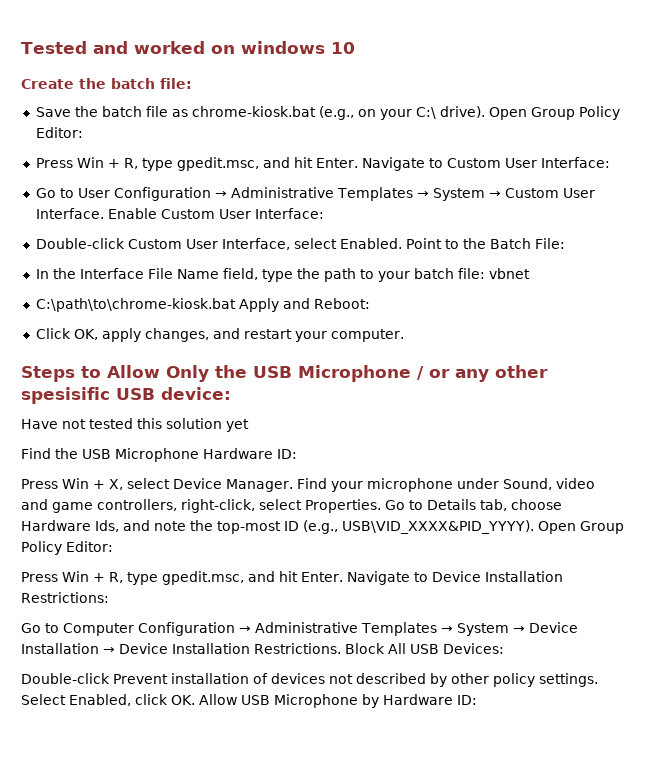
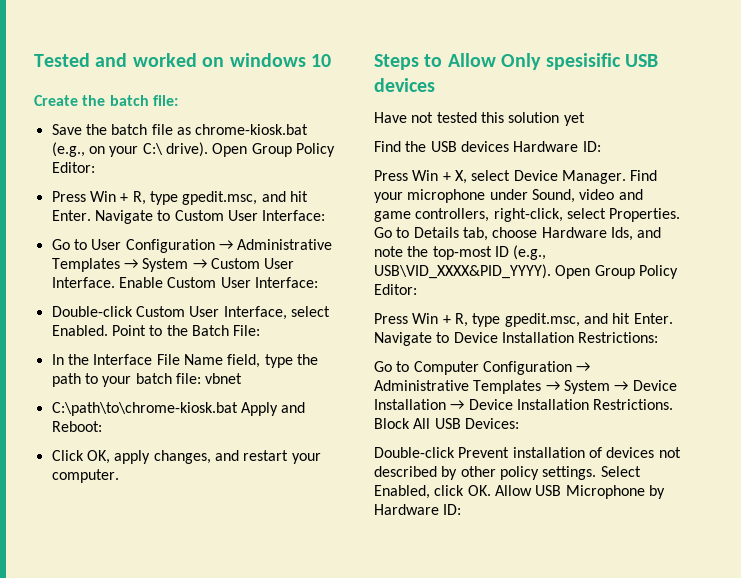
[215,365,548,382] the USB Microphone / or any other -> (542, 61) none
[161,387,231,400] device: -> [374,78,435,92] devices
[114,448,199,462] Microphone -> [460,141,509,152] devices

